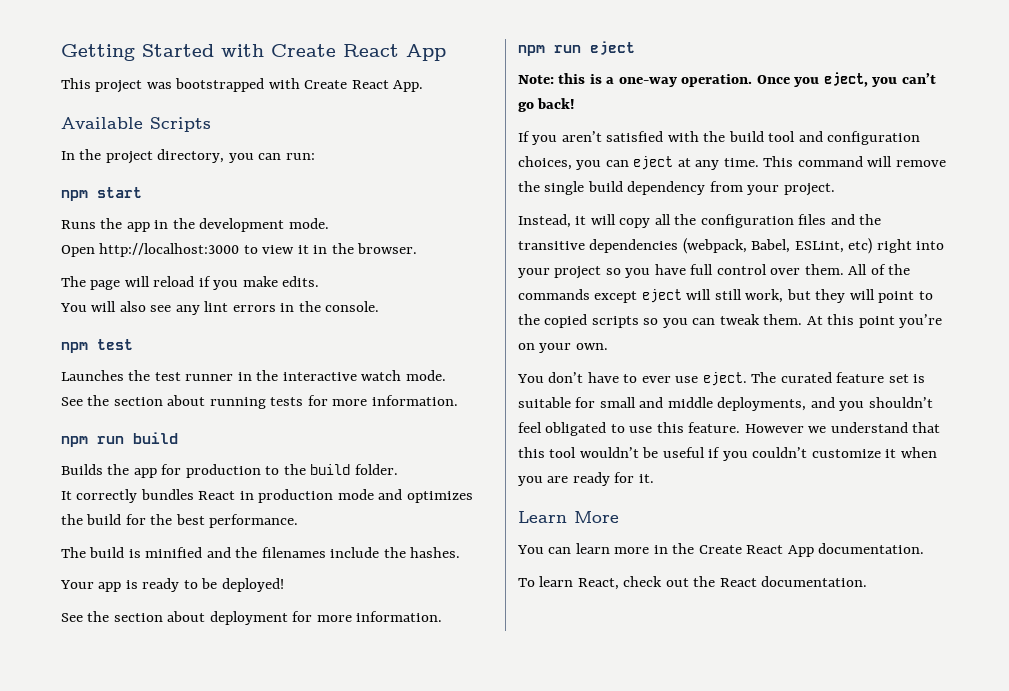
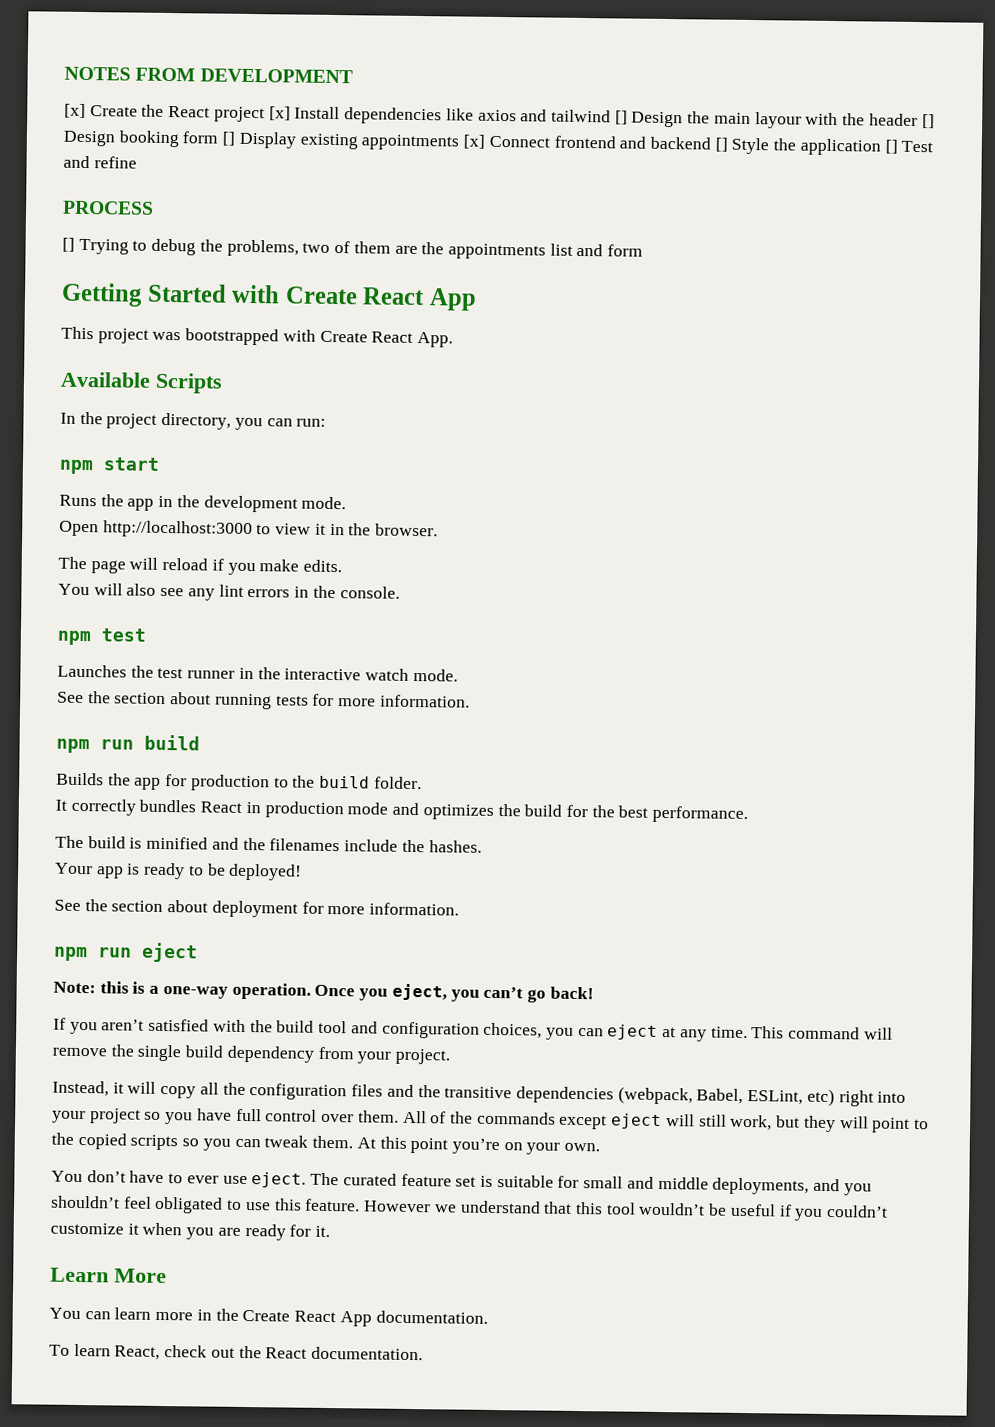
(61, 52) none -> [64,66,353,84] [64,103,935,129] [63,130,934,156] [63,155,137,169] [62,200,154,215] [62,237,644,260] NOTES FROM DEVELOPMENT // [x] Create the React project [x] Install dependencies like axios and tailwind [] Design the main layour with the header [] Design booking form [] Display existing appointments [x] Connect frontend and backend [] Style the application [] Test and refine // PROCESS // [] Trying to debug the problems, two of them are the appointments list and form //

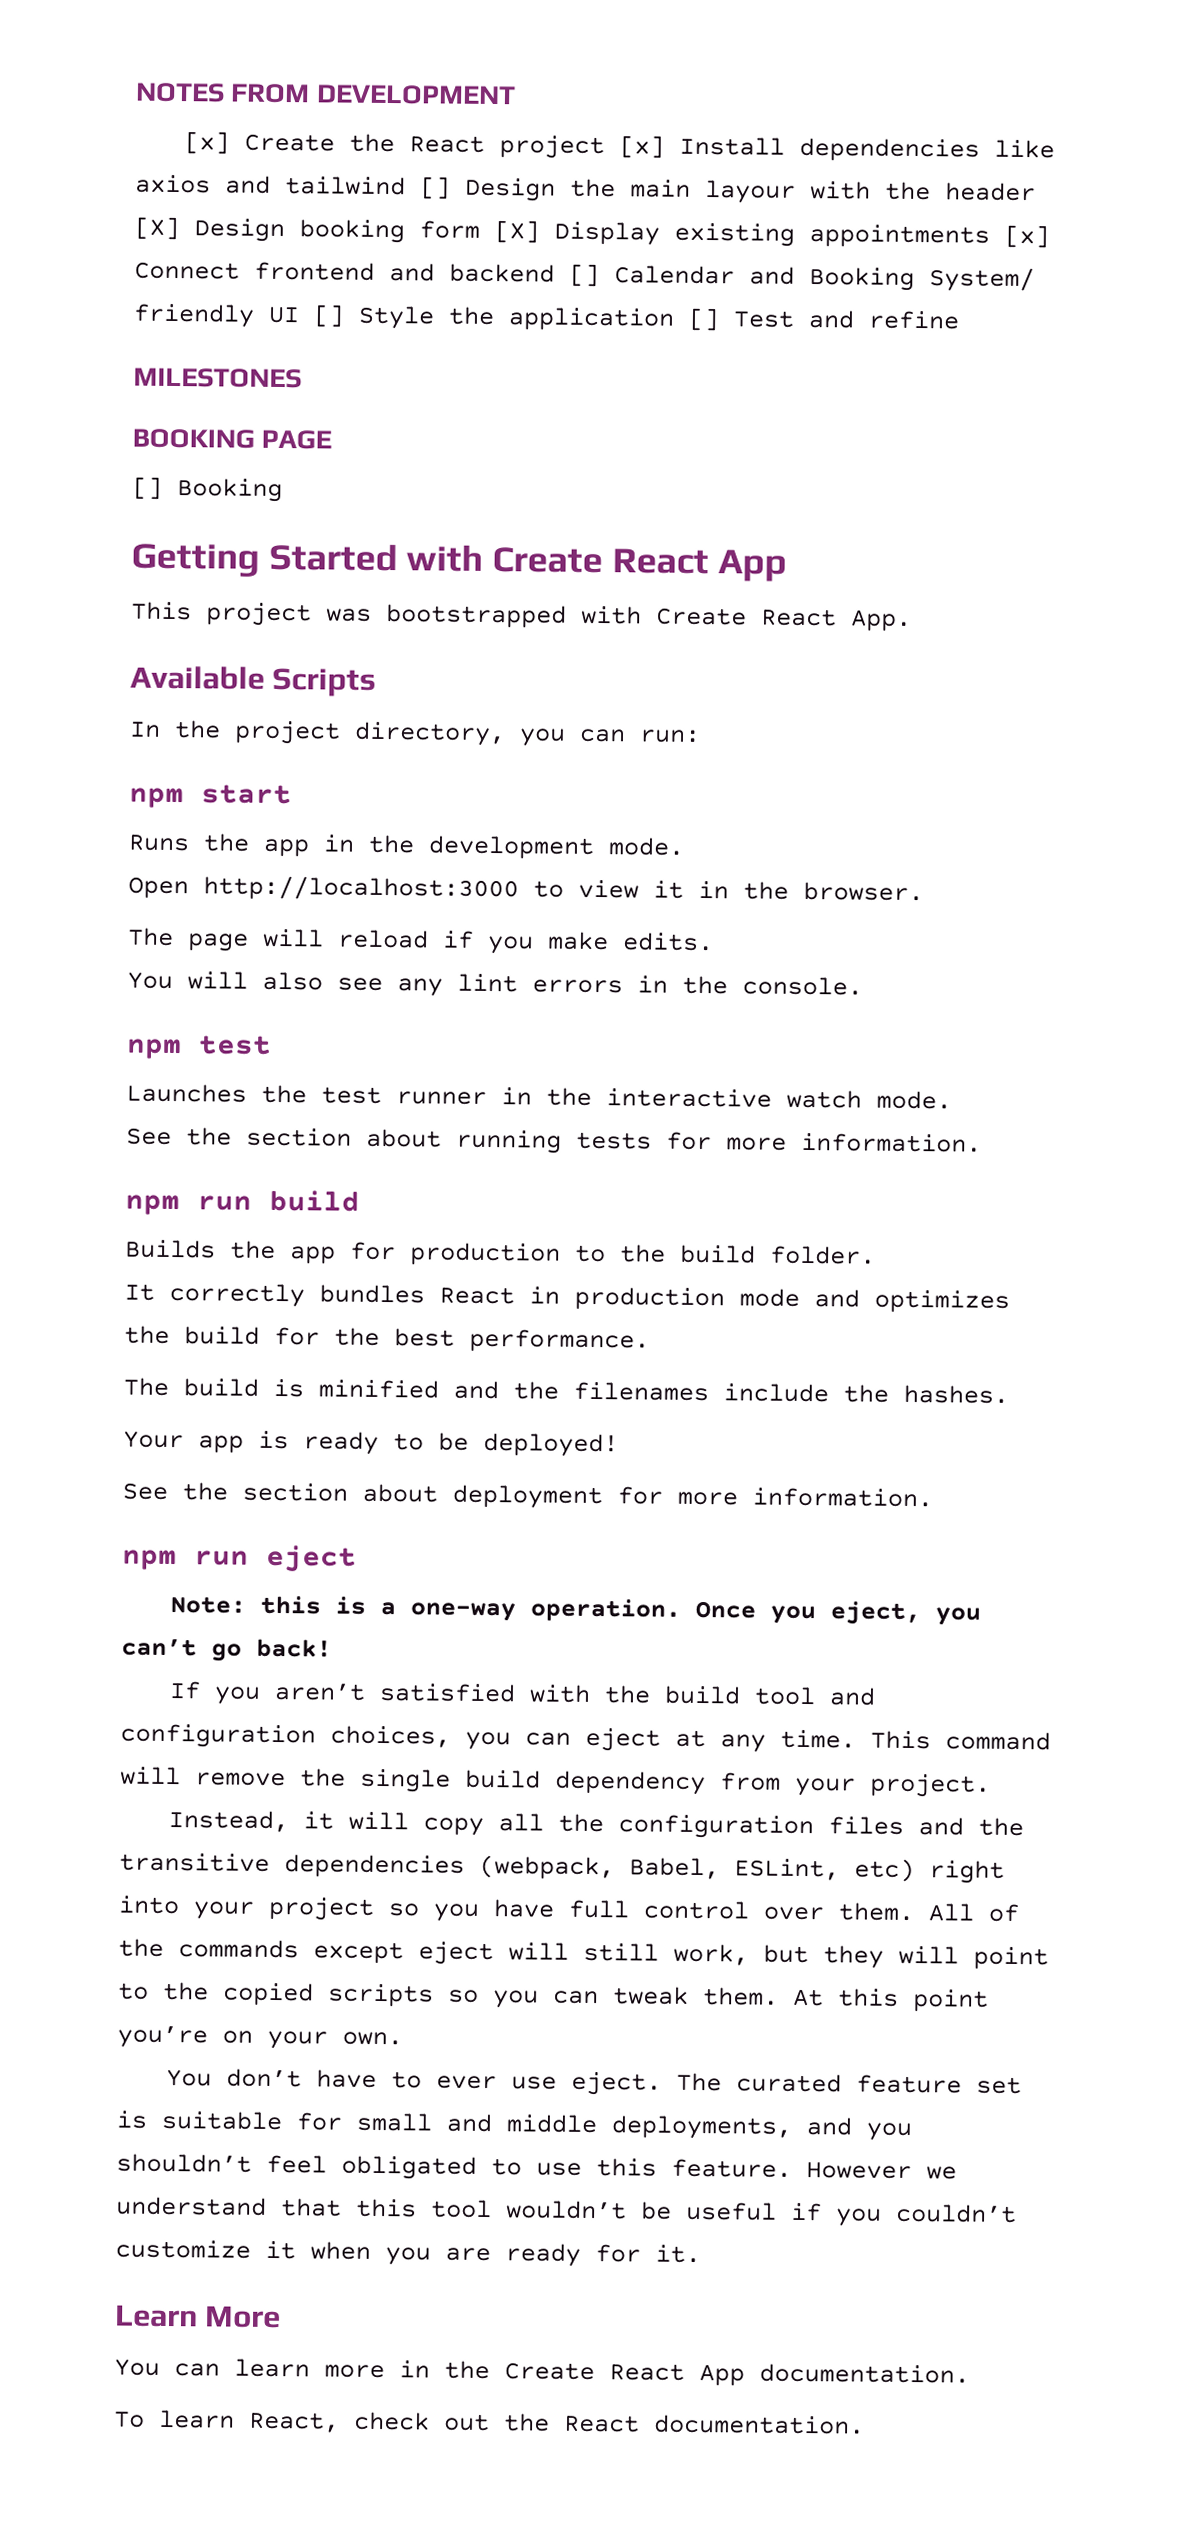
[921,114,935,129] [] -> [134,216,180,241] [X]
[222,131,236,146] [] -> [494,220,540,244] [X]
(728, 144) none -> [614,265,1035,293] [133,303,345,328] Calendar and Booking System/ friendly UI []
[62,200,154,215] [62,237,644,260] PROCESS // [] Trying to debug the problems, two of them are the appointments list and form -> [133,367,302,389] [132,428,333,450] [132,476,283,503] MILESTONES // BOOKING PAGE // [] Booking

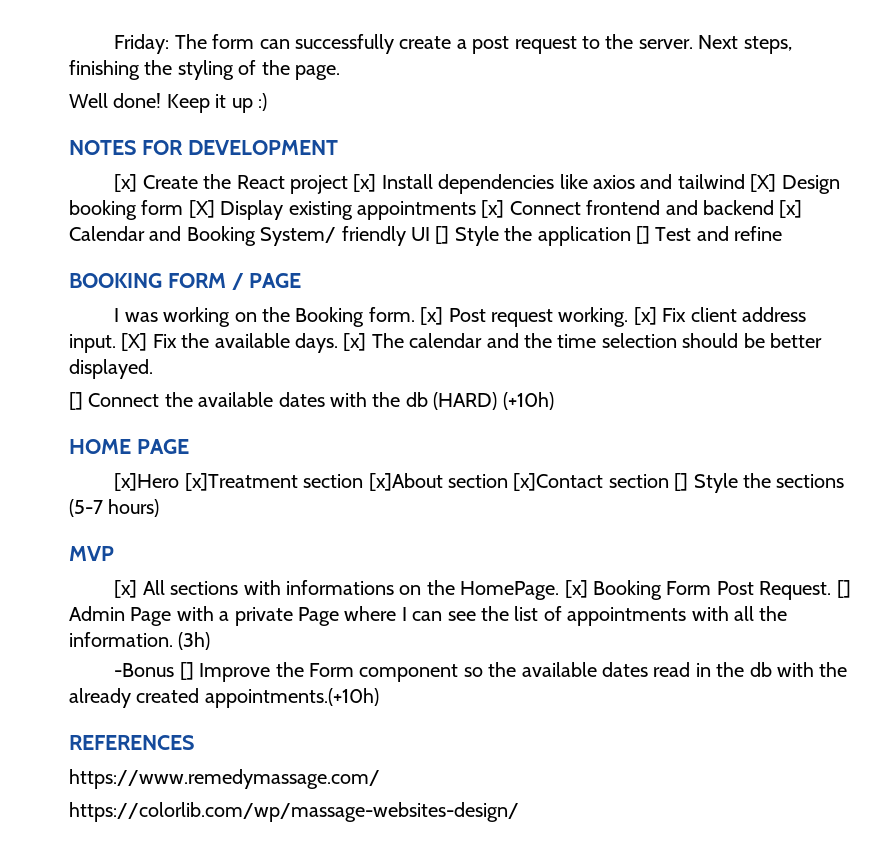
[135,82,311,104] NOTES FROM -> [114,34,792,54] [69,60,340,80] [69,93,267,113] [69,140,183,155] Friday: The form can successfully create a post request to the server. Next steps, finishing the styling of the page. // Well done! Keep it up :) // NOTES FOR
[420,176,1036,204] [] Design the main layour with the header -> (745, 181) none
[569,263,600,287] [] -> [779,200,803,218] [x]
[133,367,302,389] // MILESTONES -> (783, 233) none
[261,429,333,450] [132,476,283,503] [131,542,787,582] [131,601,912,631] [130,665,377,697] [129,720,701,747] [129,784,292,809] [128,833,685,859] [128,875,924,902] [127,927,714,955] [127,971,863,997] [126,1035,272,1060] [126,1083,952,1110] [126,1127,982,1154] [125,1189,360,1216] [125,1239,876,1266] [124,1282,1010,1313] [124,1325,650,1353] [123,1377,1009,1404] [123,1430,619,1458] [122,1482,933,1510] [122,1544,357,1572] [170,1595,982,1626] [121,1638,332,1662] [169,1681,877,1706] [120,1723,1051,1753] [120,1766,991,1798] [168,1810,1025,1840] [119,1852,1005,1884] [118,1895,1020,1923] [118,1938,1049,1970] [118,1981,989,2012] [117,2025,403,2050] [166,2068,1023,2096] [116,2110,912,2142] [116,2153,957,2180] [116,2196,1017,2227] [115,2239,701,2267] [114,2304,282,2329] [114,2358,970,2386] [114,2409,865,2435] PAGE // [] Booking // Getting Started with Create React App // This project was bootstrapped with Create React App. // Available Scripts // In the project directory, you can run: // npm start // Runs the app in the development mode. // Open http://localhost:3000 to view it in the browser. // The page will reload if you make edits. // You will also see any lint errors in the console. // npm test // Launches the test runner in the interactive watch mode. // See the section about running tests for more information. // npm run build // Builds the app for production to the build folder. // It correctly bundles React in production mode and optimizes the build for the best performance. // The build is minified and the filenames include the hashes. // Your app is ready to be deployed! // See the section about deployment for more information. // npm run eject // Note: this is a one-way operation. Once you eject, you can’t go back! // If you aren’t satisfied with the build tool and configuration choices, you can eject at any time. This command will remove the single build dependency from your project. // Instead, it will copy all the configuration files and the transitive dependencies (webpack, Babel, ESLint, etc) right into your project so you have full control over them. All of the commands except eject will still work, but they will point to the copied scripts so you can tweak them. At this point you’re on your own. // You don’t have to ever use eject. The curated feature set is suitable for small and middle deployments, and you shouldn’t feel obligated to use this feature. However we understand that this tool wouldn’t be useful if you couldn’t customize it when you are ready for it. // Learn More // You can learn more in the Create React App documentation. // To learn React, check out the React documentation. -> [167,273,302,290] [114,307,807,327] [69,333,823,353] [69,359,153,379] [69,392,554,410] [69,439,189,454] [114,473,845,493] [69,499,160,517] [69,546,114,561] [114,580,851,600] [69,606,788,626] [69,632,211,650] [114,662,848,682] [69,688,379,708] [69,735,194,750] [69,769,380,789] [69,802,519,822] FORM / PAGE // I was working on the Booking form. [x] Post request working. [x] Fix client address input. [X] Fix the available days. [x] The calendar and the time selection should be better displayed. // [] Connect the available dates with the db (HARD) (+10h) // HOME PAGE // [x]Hero [x]Treatment section [x]About section [x]Contact section [] Style the sections (5-7 hours) // MVP // [x] All sections with informations on the HomePage. [x] Booking Form Post Request. [] Admin Page with a private Page where I can see the list of appointments with all the information. (3h) // -Bonus [] Improve the Form component so the available dates read in the db with the already created appointments.(+10h) // REFERENCES // https://www.remedymassage.com/ // https://colorlib.com/wp/massage-websites-design/

